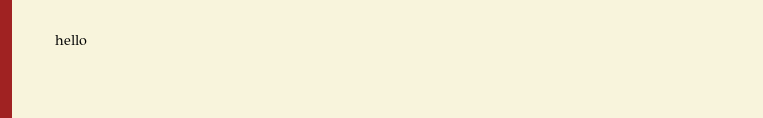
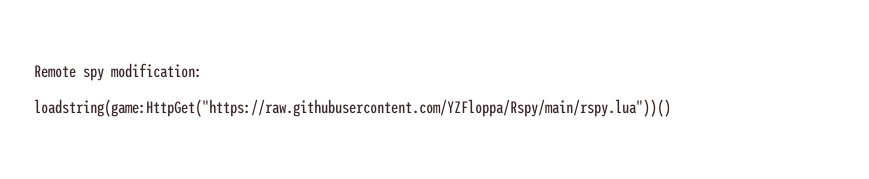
[55,35,87,46] hello -> [34,63,202,81] [34,99,671,117] Remote spy modification: // loadstring(game:HttpGet("https://raw.githubusercontent.com/YZFloppa/Rspy/main/rspy.lua"))()

